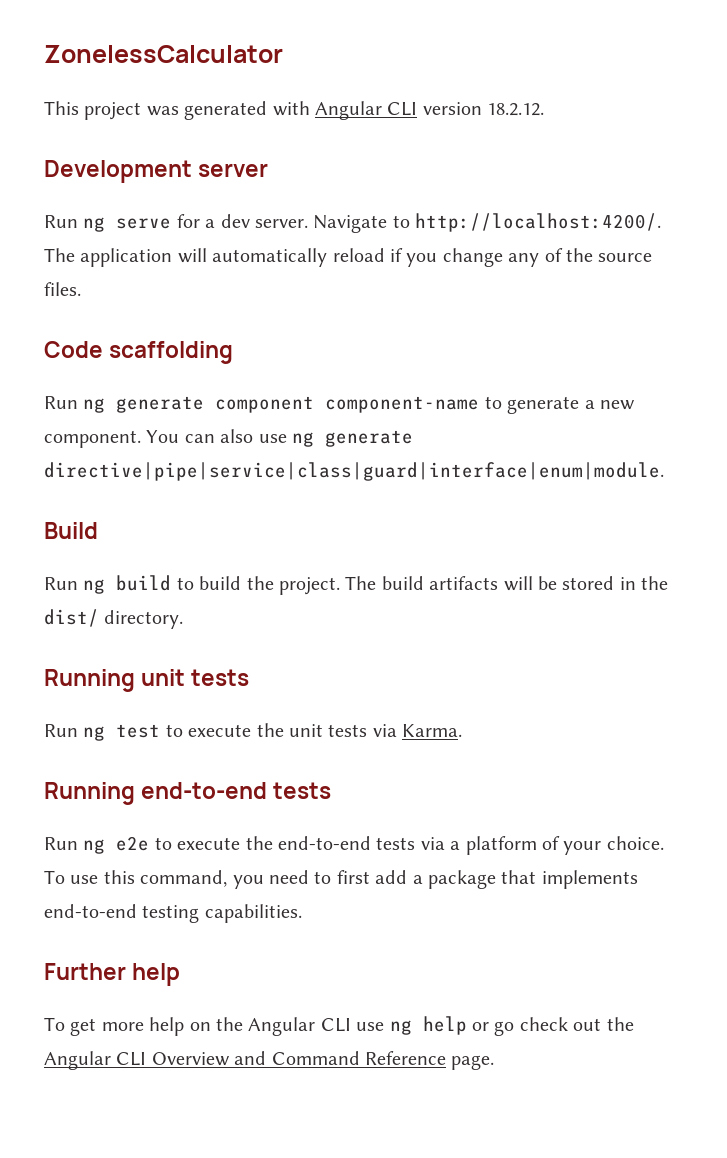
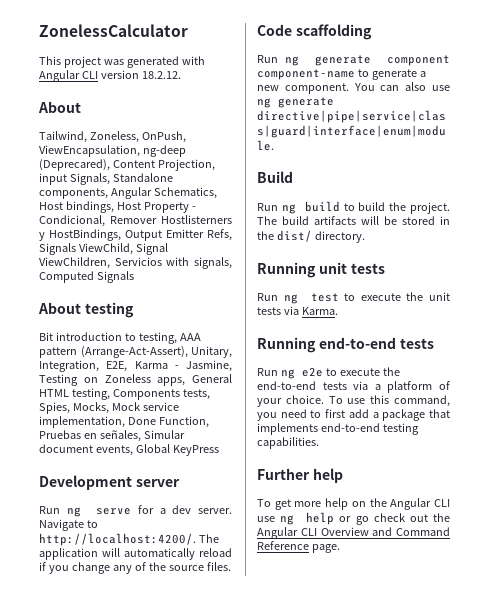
(545, 109) none -> [38,101,81,113] [39,131,186,143] [39,145,186,157] [39,159,215,171] [39,173,173,185] [39,187,217,199] [39,201,196,213] [39,215,232,227] [39,229,232,241] [39,243,168,255] [39,257,232,269] [39,271,134,283] [38,302,134,318] [39,332,201,344] [39,346,232,358] [39,360,232,372] [39,374,232,386] [39,388,210,400] [39,402,179,414] [39,416,209,428] [39,430,185,442] [39,444,219,456] // About // Tailwind, Zoneless, OnPush, ViewEncapsulation, ng-deep (Deprecared), Content Projection, input Signals, Standalone components, Angular Schematics, Host bindings, Host Property - Condicional, Remover Hostlisterners y HostBindings, Output Emitter Refs, Signals ViewChild, Signal ViewChildren, Servicios with signals, Computed Signals // About testing // Bit introduction to testing, AAA pattern (Arrange-Act-Assert), Unitary, Integration, E2E, Karma - Jasmine, Testing on Zoneless apps, General HTML testing, Components tests, Spies, Mocks, Mock service implementation, Done Function, Pruebas en señales, Simular document events, Global KeyPress

